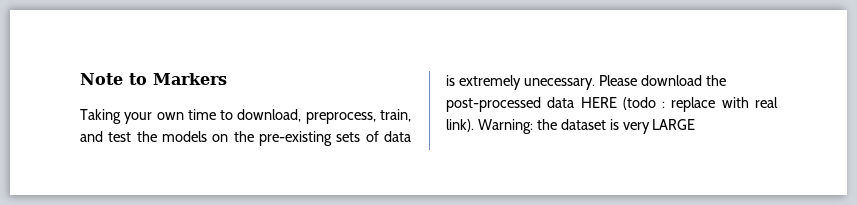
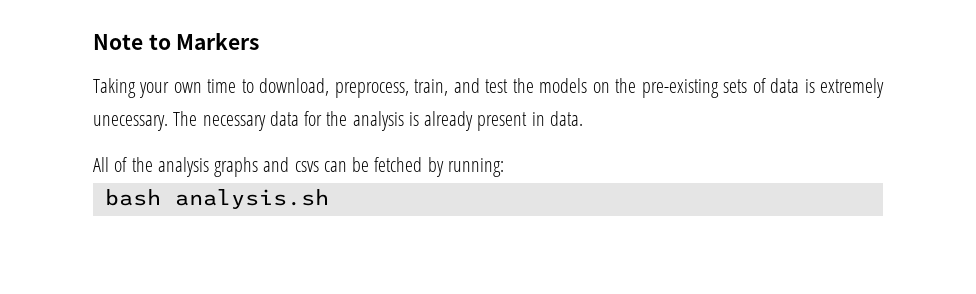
[598,75,726,86] [446,97,778,112] [446,119,696,134] Please download the post-processed data HERE (todo : replace with real link). Warning: the dataset is very LARGE -> [173,111,583,131] [93,157,504,177] [104,189,329,209] The necessary data for the analysis is already present in data. // All of the analysis graphs and csvs can be fetched by running: // bash analysis.sh

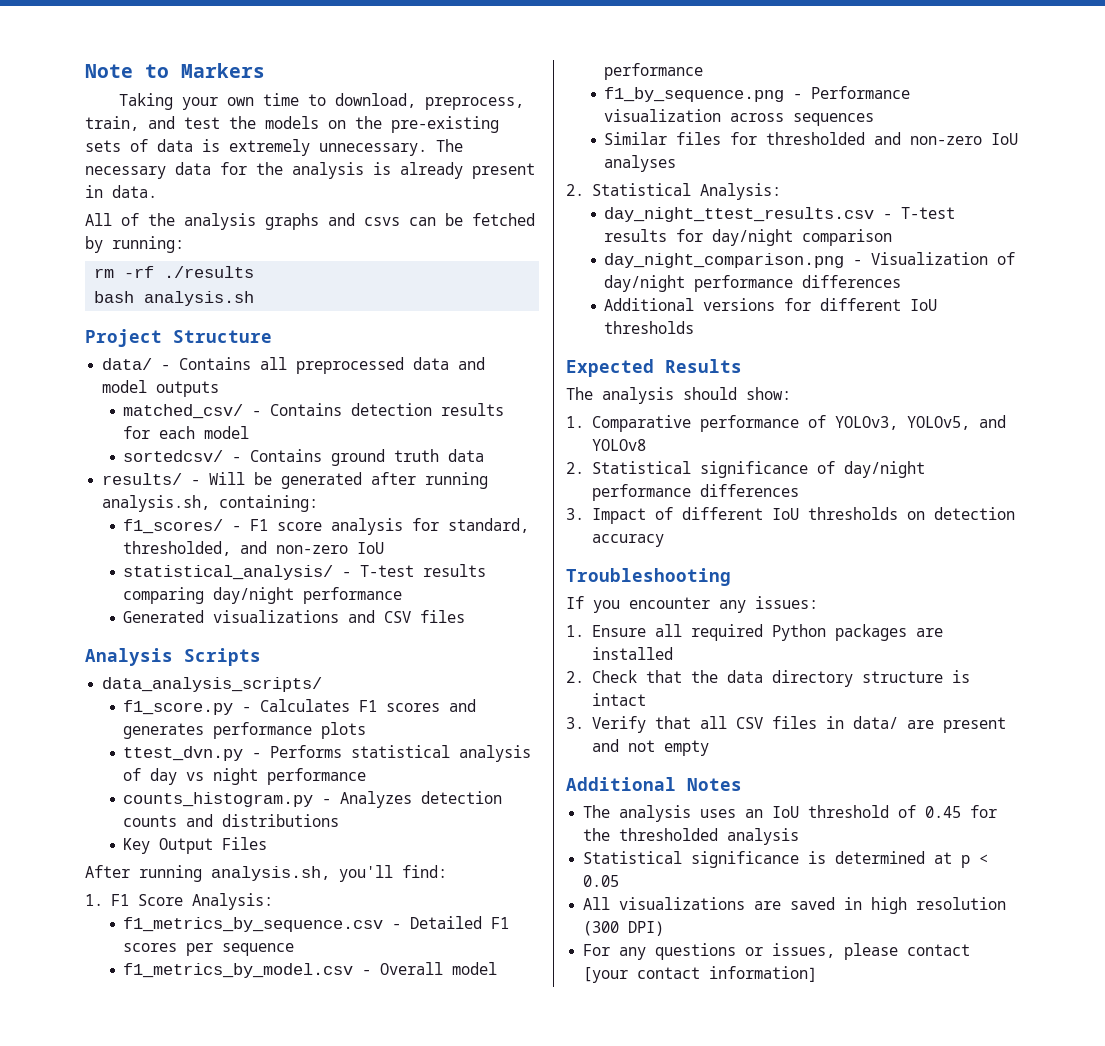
[93,115,168,131] unecessary. -> [319,143,427,156] unnecessary.
(504, 167) none -> [94,266,255,278] // rm -rf ./results
(329, 199) none -> [85,329,272,347] [102,357,486,374] [102,380,220,397] [123,403,505,419] [123,426,250,439] [123,449,485,466] [102,472,489,489] [102,495,319,512] [123,518,530,535] [123,541,385,556] [123,564,487,580] [123,587,403,604] [123,610,466,623] [85,648,261,666] [102,677,323,692] [123,699,477,715] [123,722,367,739] [123,745,532,762] [123,768,367,785] [123,791,503,808] [123,814,340,827] [123,837,268,854] [85,865,447,882] [85,893,273,910] [123,916,510,932] [123,943,295,956] [123,962,498,978] [604,63,704,80] [604,86,911,102] [604,109,875,126] [604,132,1019,145] [604,155,677,172] [566,183,781,200] [604,207,956,222] [604,229,893,246] [604,252,1016,268] [604,275,902,292] [604,298,938,311] [604,321,695,334] [566,359,742,377] [566,387,791,404] [566,415,1006,432] [591,439,646,451] [566,461,925,478] [591,484,799,501] [566,507,1015,524] [591,534,664,547] [566,568,731,586] [566,596,818,613] [566,624,943,641] [591,647,673,660] [566,670,970,687] [591,693,646,706] [566,716,1006,733] [591,739,709,756] [566,777,742,791] [583,805,998,822] [583,828,800,845] [583,851,989,868] [583,875,620,887] [583,897,1007,914] [583,921,665,936] [583,943,971,960] [583,966,818,983] // Project Structure // data/ - Contains all preprocessed data and model outputs // matched_csv/ - Contains detection results for each model // sortedcsv/ - Contains ground truth data // results/ - Will be generated after running analysis.sh, containing: // f1_scores/ - F1 score analysis for standard, thresholded, and non-zero IoU // statistical_analysis/ - T-test results comparing day/night performance // Generated visualizations and CSV files // Analysis Scripts // data_analysis_scripts/ // f1_score.py - Calculates F1 scores and generates performance plots // ttest_dvn.py - Performs statistical analysis of day vs night performance // counts_histogram.py - Analyzes detection counts and distributions // Key Output Files // After running analysis.sh, you'll find: // 1. F1 Score Analysis: // f1_metrics_by_sequence.csv - Detailed F1 scores per sequence // f1_metrics_by_model.csv - Overall model performance // f1_by_sequence.png - Performance visualization across sequences // Similar files for thresholded and non-zero IoU analyses // 2. Statistical Analysis: // day_night_ttest_results.csv - T-test results for day/night comparison // day_night_comparison.png - Visualization of day/night performance differences // Additional versions for different IoU thresholds // Expected Results // The analysis should show: // 1. Comparative performance of YOLOv3, YOLOv5, and YOLOv8 // 2. Statistical significance of day/night performance differences // 3. Impact of different IoU thresholds on detection accuracy // Troubleshooting // If you encounter any issues: // 1. Ensure all required Python packages are installed // 2. Check that the data directory structure is intact // 3. Verify that all CSV files in data/ are present and not empty // Additional Notes // The analysis uses an IoU threshold of 0.45 for the thresholded analysis // Statistical significance is determined at p < 0.05 // All visualizations are saved in high resolution (300 DPI) // For any questions or issues, please contact [your contact information]

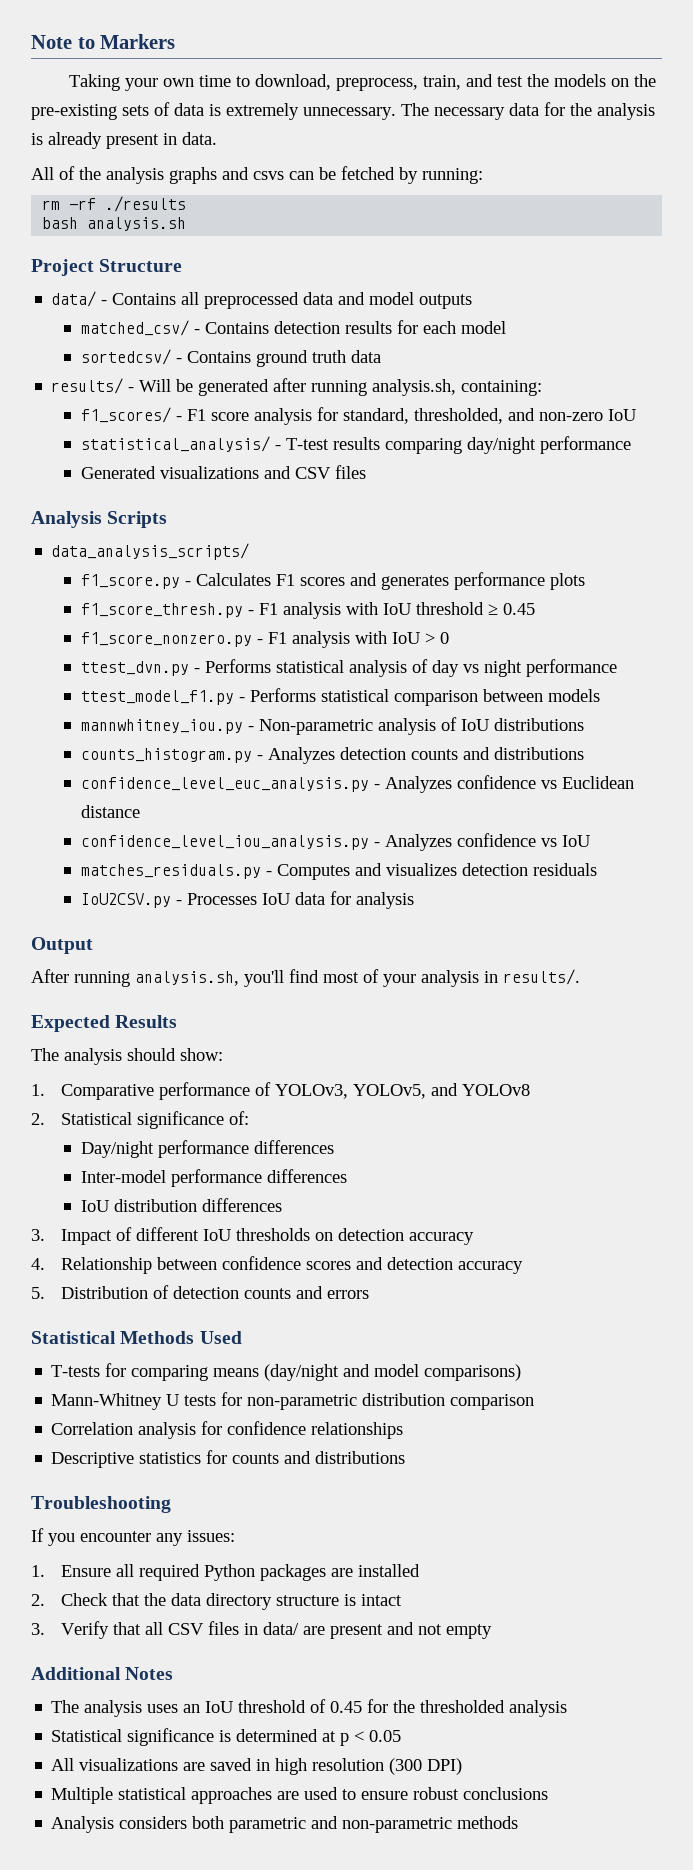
(367, 730) none -> [80,602,535,619] [80,631,449,648] // f1_score_thresh.py - F1 analysis with IoU threshold ≥ 0.45 // f1_score_nonzero.py - F1 analysis with IoU > 0
(367, 776) none -> [80,688,600,706] [80,717,584,735] // ttest_model_f1.py - Performs statistical comparison between models // mannwhitney_iou.py - Non-parametric analysis of IoU distributions
[123,838,151,854] Key -> [80,775,634,793] [80,805,140,818] [80,833,590,851] [80,863,597,880] [80,891,414,909] confidence_level_euc_analysis.py - Analyzes confidence vs Euclidean distance // confidence_level_iou_analysis.py - Analyzes confidence vs IoU // matches_residuals.py - Computes and visualizes detection residuals // IoU2CSV.py - Processes IoU data for analysis //
[222,837,268,850] Files -> (93, 945) none
[402,865,447,878] [85,893,273,910] [123,916,510,932] [123,943,295,956] [123,962,498,978] [604,63,704,80] [604,86,911,102] [604,109,875,126] [604,132,1019,145] [604,155,677,172] [566,183,781,200] [604,207,956,222] [604,229,893,246] [604,252,1016,268] [604,275,902,292] [604,298,938,311] [604,321,695,334] find: // 1. F1 Score Analysis: // f1_metrics_by_sequence.csv - Detailed F1 scores per sequence // f1_metrics_by_model.csv - Overall model performance // f1_by_sequence.png - Performance visualization across sequences // Similar files for thresholded and non-zero IoU analyses // 2. Statistical Analysis: // day_night_ttest_results.csv - T-test results for day/night comparison // day_night_comparison.png - Visualization of day/night performance differences // Additional versions for different IoU thresholds -> [289,969,580,987] find most of your analysis in results/.
[816,461,925,478] [591,484,799,501] of day/night performance differences -> [228,1111,249,1125] [80,1140,334,1158] [80,1169,347,1187] [80,1198,282,1212] of: // Day/night performance differences // Inter-model performance differences // IoU distribution differences
(664, 540) none -> [31,1256,523,1274] [31,1285,369,1299] [31,1331,242,1344] [51,1363,522,1381] [51,1392,535,1410] [51,1421,404,1439] [51,1450,406,1468] // 4. Relationship between confidence scores and detection accuracy // 5. Distribution of detection counts and errors // Statistical Methods Used // T-tests for comparing means (day/night and model comparisons) // Mann-Whitney U tests for non-parametric distribution comparison // Correlation analysis for confidence relationships // Descriptive statistics for counts and distributions
[583,943,971,960] [583,966,818,983] For any questions or issues, please contact [your contact information] -> [51,1787,549,1804] [51,1816,519,1833] Multiple statistical approaches are used to ensure robust conclusions // Analysis considers both parametric and non-parametric methods

